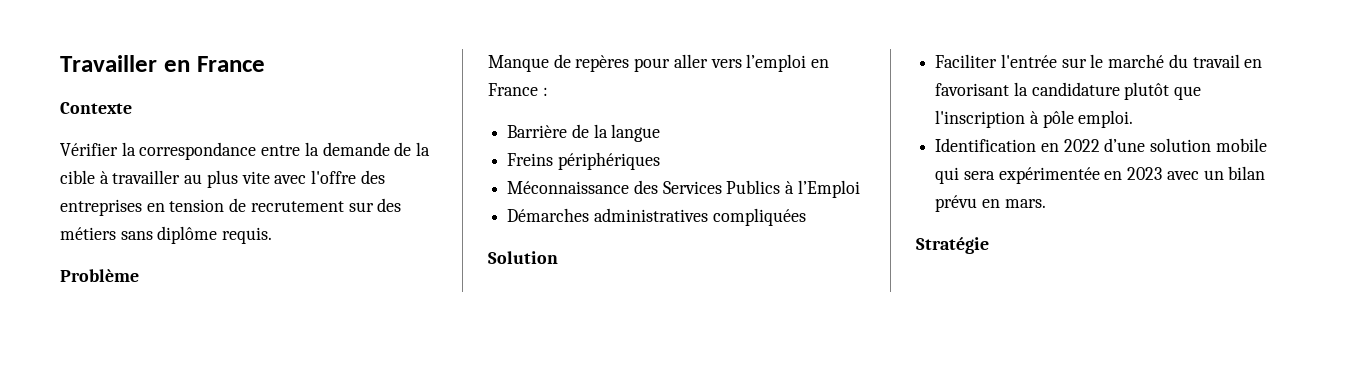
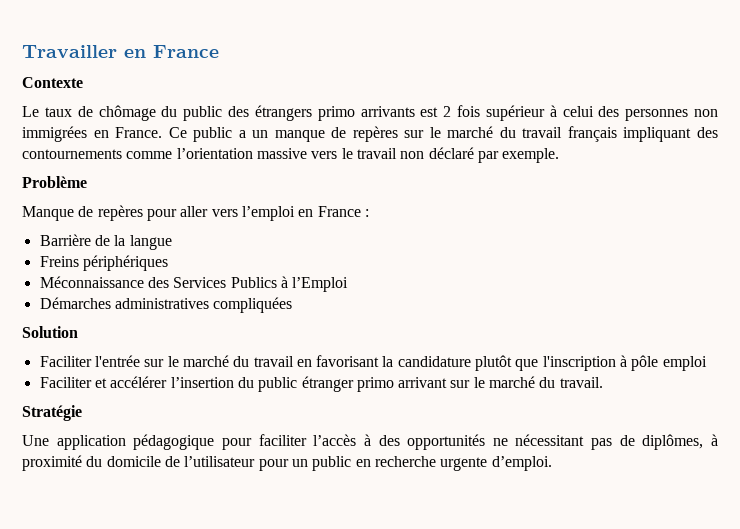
[60,142,431,160] [60,170,385,188] [60,198,402,216] [60,226,273,244] Vérifier la correspondance entre la demande de la cible à travailler au plus vite avec l'offre des entreprises en tension de recrutement sur des métiers sans diplôme requis. -> [22,105,719,121] [22,126,718,142] [22,147,560,163] Le taux de chômage du public des étrangers primo arrivants est 2 fois supérieur à celui des personnes non immigrées en France. Ce public a un manque de repères sur le marché du travail français impliquant des contournements comme l’orientation massive vers le travail non déclaré par exemple.
[1078,110,1134,128] [935,138,1267,152] [935,166,1266,184] [935,195,1046,212] [916,237,989,254] emploi. // Identification en 2022 d’une solution mobile qui sera expérimentée en 2023 avec un bilan prévu en mars. // Stratégie -> [662,356,707,371] [39,376,603,392] [22,405,82,421] [22,434,718,450] [22,455,552,471] emploi // Faciliter et accélérer l’insertion du public étranger primo arrivant sur le marché du travail. // Stratégie // Une application pédagogique pour faciliter l’accès à des opportunités ne nécessitant pas de diplômes, à proximité du domicile de l’utilisateur pour un public en recherche urgente d’emploi.

